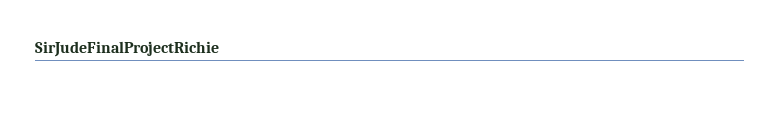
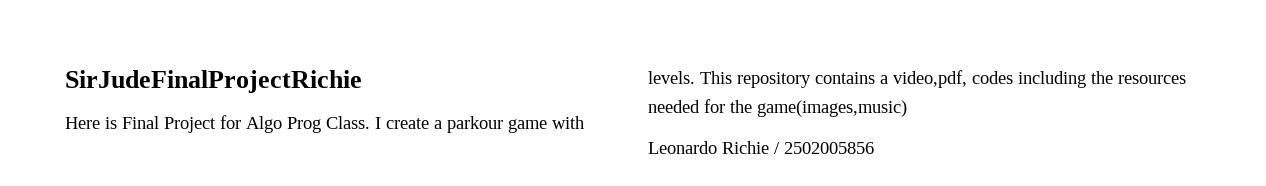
(219, 49) none -> [65,115,584,133] [648,70,1186,88] [648,99,907,117] [648,141,874,154] // Here is Final Project for Algo Prog Class. I create a parkour game with levels. This repository contains a video,pdf, codes including the resources needed for the game(images,music) // Leonardo Richie / 2502005856

